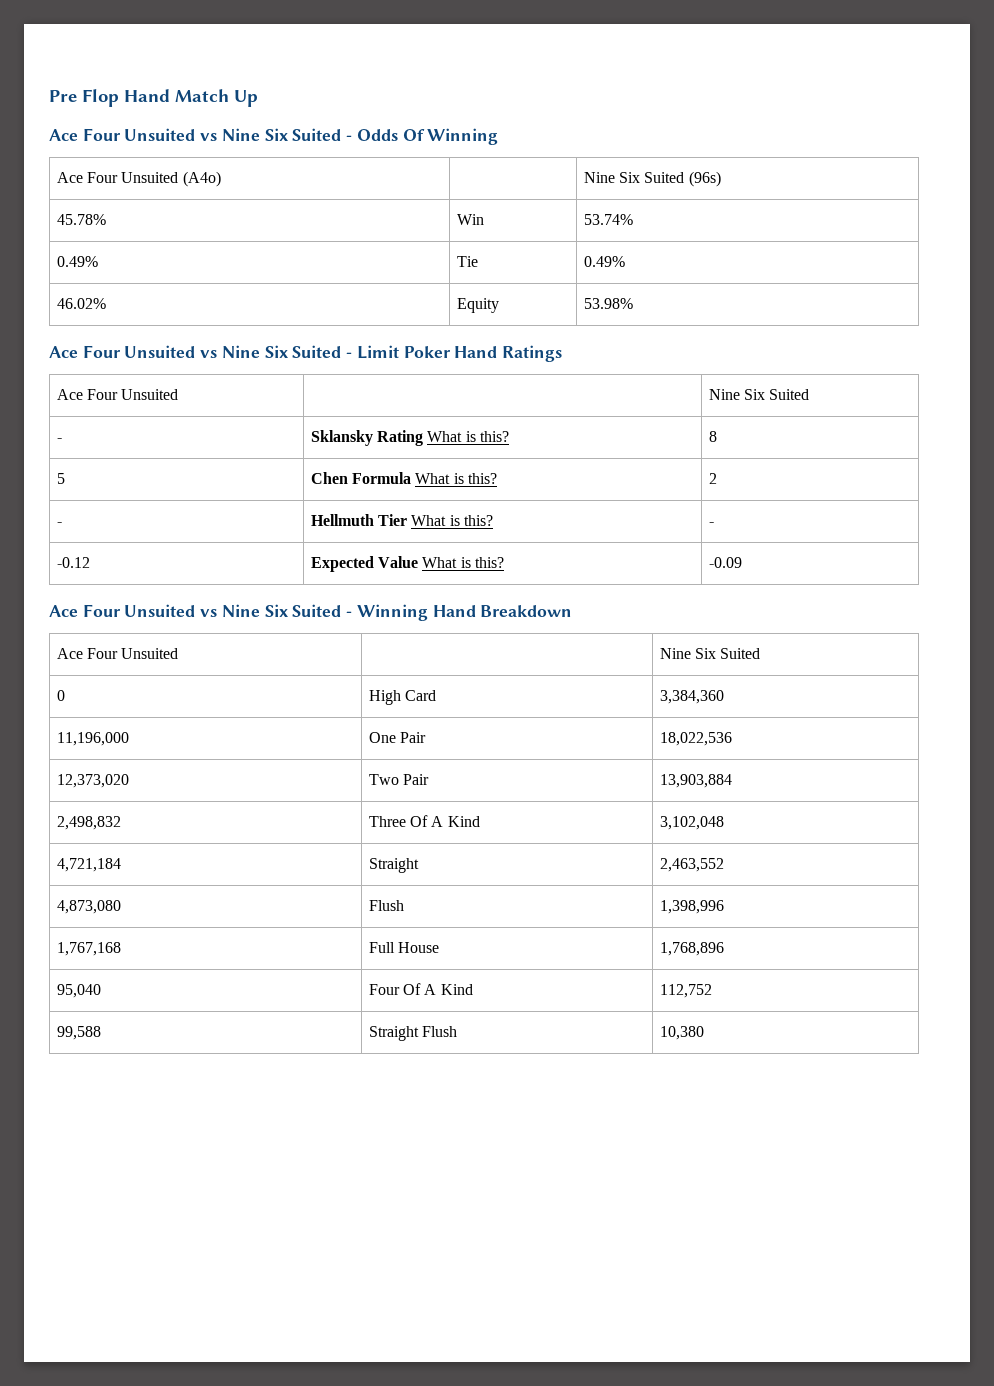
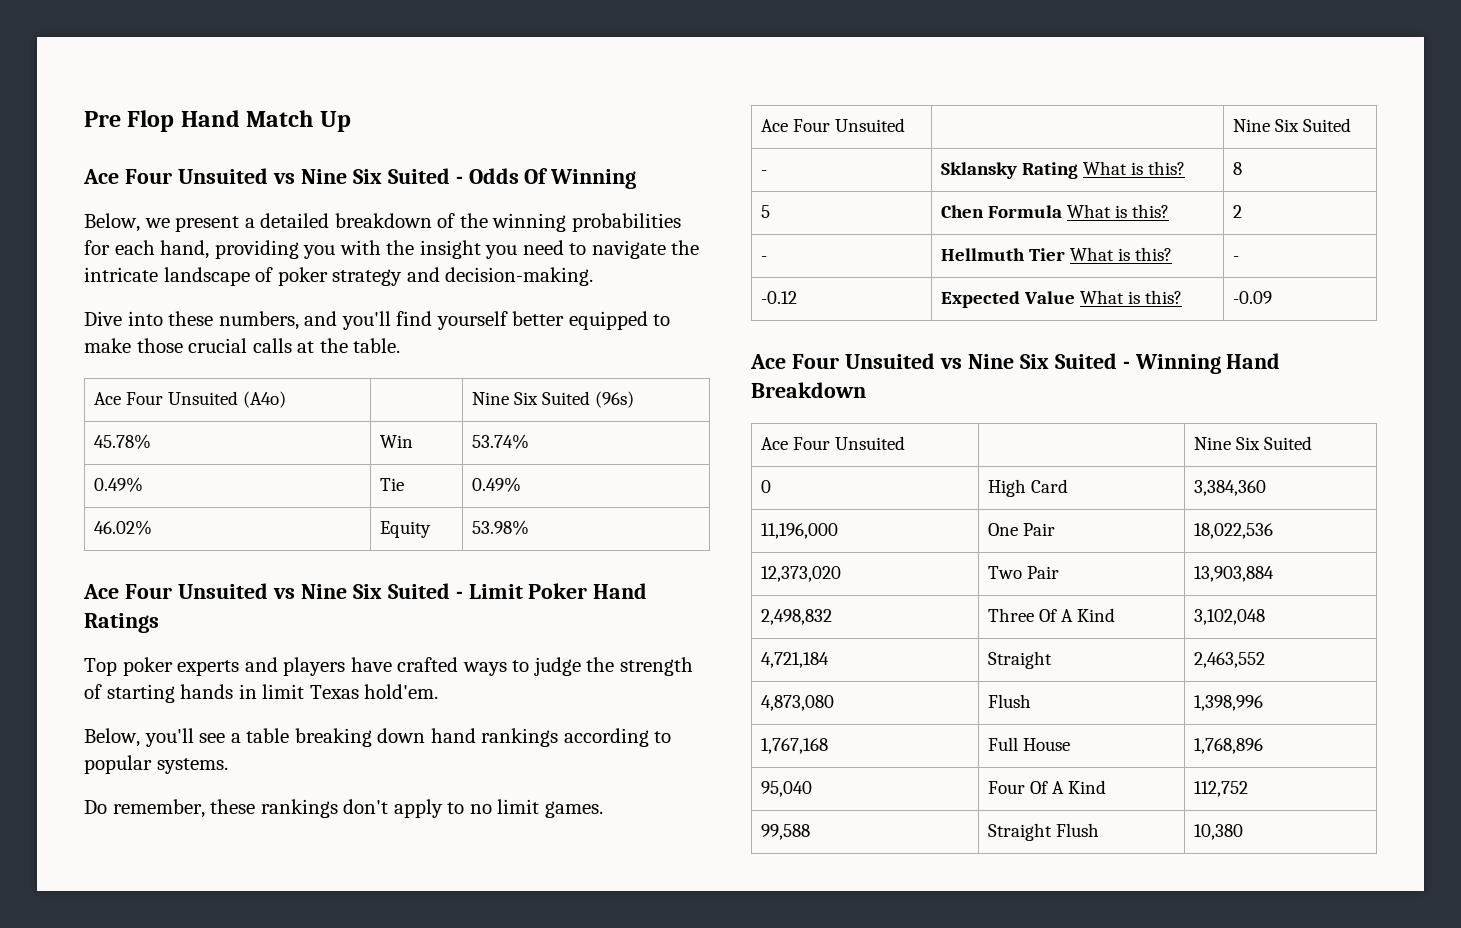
(499, 136) none -> [84,213,681,232] [84,240,700,259] [84,267,594,286] [84,311,671,330] [84,338,401,353] // Below, we present a detailed breakdown of the winning probabilities for each hand, providing you with the insight you need to navigate the intricate landscape of poker strategy and decision-making. // Dive into these numbers, and you'll find yourself better equipped to make those crucial calls at the table.
(562, 353) none -> [84,657,693,676] [84,684,439,703] [84,728,672,747] [84,755,228,774] [84,799,603,818] // Top poker experts and players have crafted ways to judge the strength of starting hands in limit Texas hold'em. // Below, you'll see a table breaking down hand rankings according to popular systems. // Do remember, these rankings don't apply to no limit games.

